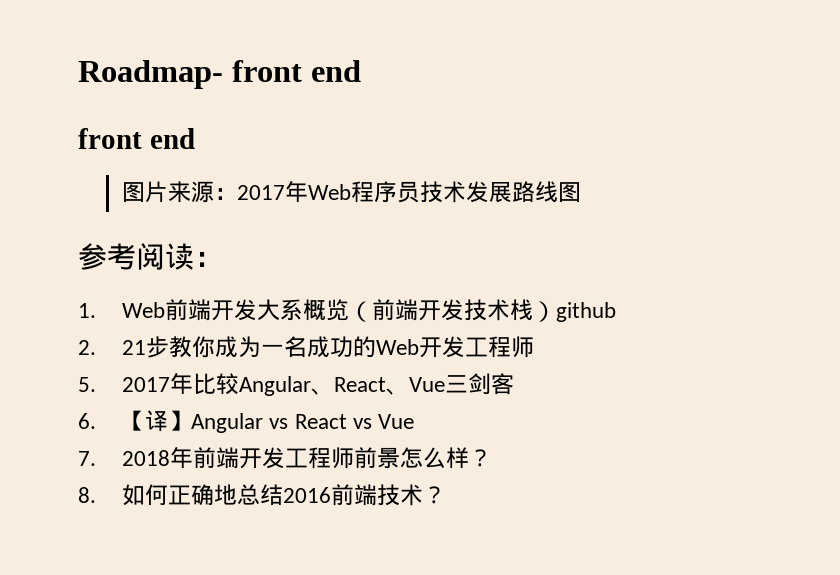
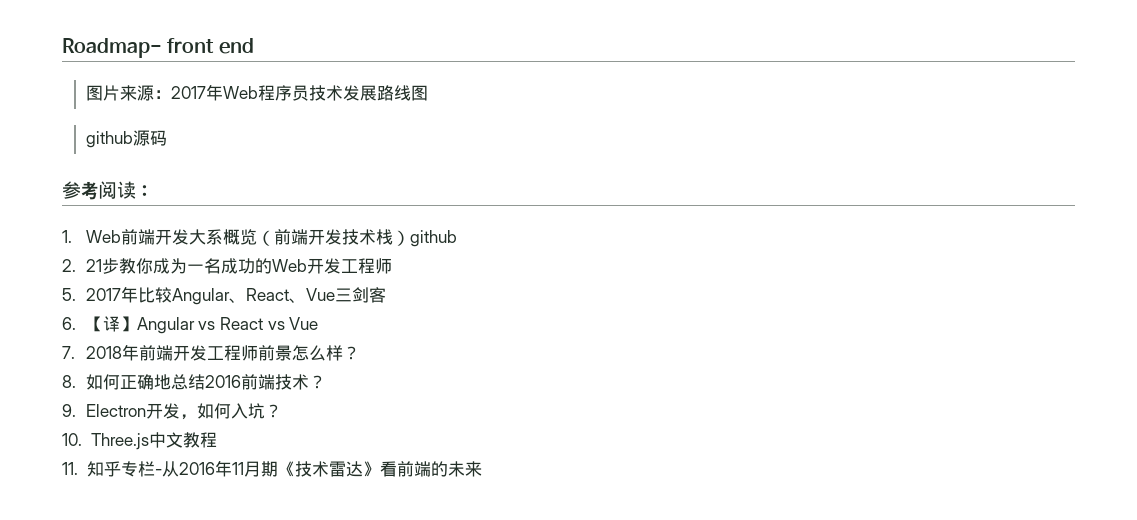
[78,128,195,149] // front end -> (254, 46) none
(582, 192) none -> [85,130,167,148] // github源码
(447, 495) none -> [62,403,282,420] [62,432,217,450] [62,460,482,477] // 9. Electron开发，如何入坑？ // 10. Three.js中文教程 // 11.知乎专栏-从2016年11月期《技术雷达》看前端的未来

